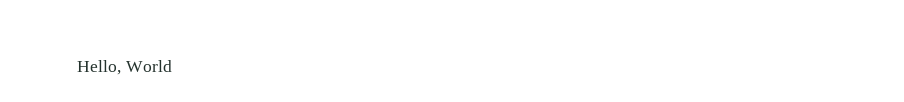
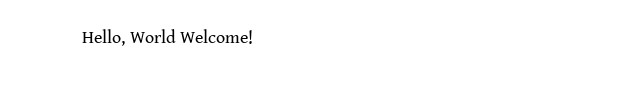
(172, 66) none -> [180,29,254,44] Welcome!

